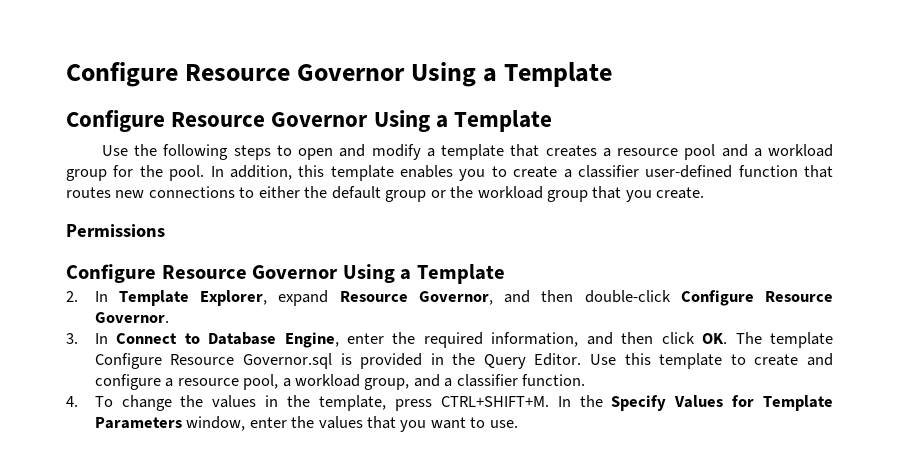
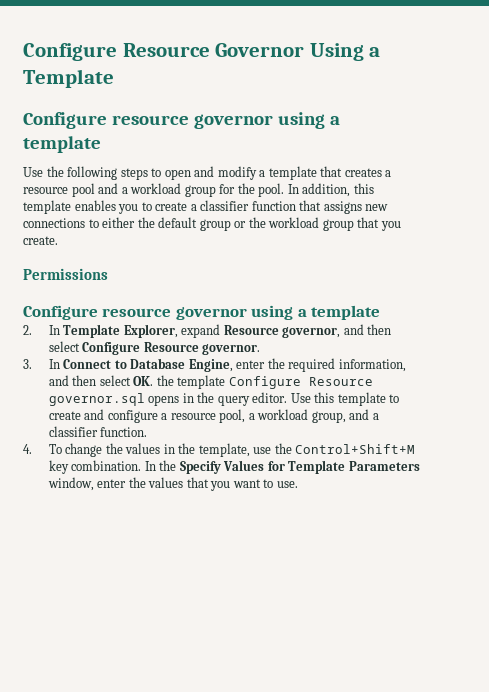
[171,110,553,132] Resource Governor Using a Template -> [111,112,340,129] [23,136,101,153] resource governor using a template
[645,165,733,178] user-defined -> (250, 205) none
[66,187,111,198] routes -> [323,201,362,214] assigns
[161,264,505,284] Resource Governor Using a Template -> [102,305,381,320] resource governor using a template
[418,290,834,306] [94,312,169,323] Governor, and then double-click Configure Resource Governor. -> [282,324,392,338] [48,341,261,355] governor, and then select Configure Resource governor.
[661,332,834,348] [94,353,582,369] click OK. The template Configure Resource Governor.sql is provided in the Query Editor. -> [99,375,373,389] [48,392,288,406] select OK. the template Configure Resource governor.sql opens in the query editor.
[394,396,549,411] press CTRL+SHIFT+M. -> [253,443,416,454] [48,460,142,474] use the Control+Shift+M key combination.

